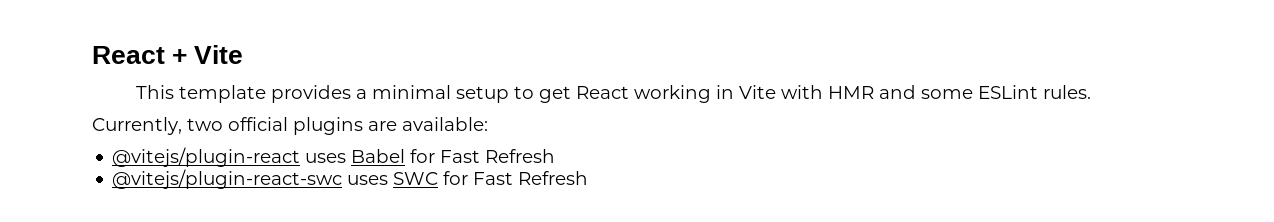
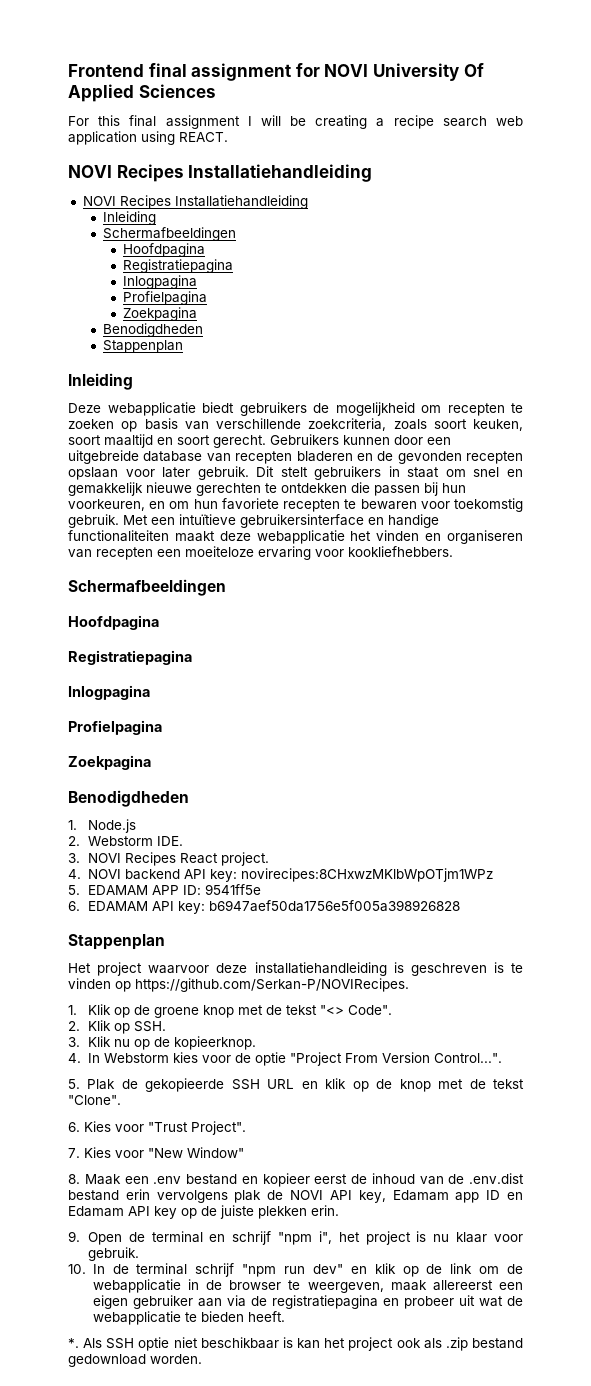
[92,45,244,64] [136,85,1092,103] [92,117,488,135] [112,147,556,167] [112,169,589,189] React + Vite // This template provides a minimal setup to get React working in Vite with HMR and some ESLint rules. // Currently, two official plugins are available: // @vitejs/plugin-react uses Babel for Fast Refresh // @vitejs/plugin-react-swc uses SWC for Fast Refresh -> [68,63,484,81] [68,84,216,102] [68,115,523,129] [68,131,228,145] [68,164,373,182] [82,195,308,209] [102,211,156,225] [102,227,236,241] [122,243,205,257] [122,259,233,273] [122,275,197,289] [122,291,207,305] [122,307,197,321] [102,323,203,337] [102,340,183,353] [68,373,133,390] [68,402,523,416] [68,418,523,432] [68,434,451,448] [68,450,523,464] [68,466,523,480] [68,482,466,496] [68,498,523,512] [68,514,439,528] [68,530,523,544] [68,546,453,560] [68,579,226,596] [68,615,159,630] [68,650,192,665] [68,685,150,700] [68,720,162,735] [68,755,151,770] [68,790,189,807] [68,819,136,833] [68,836,183,846] [68,852,269,866] [68,868,493,882] [68,884,261,895] [68,900,460,914] [68,934,165,950] [68,962,523,976] [68,978,409,992] [68,1004,392,1018] [68,1020,166,1034] [68,1036,256,1050] [68,1052,502,1066] [68,1078,524,1092] [68,1095,121,1105] [68,1121,246,1135] [68,1147,244,1158] [68,1173,524,1187] [68,1189,523,1203] [68,1205,339,1219] [68,1231,523,1245] [87,1247,139,1261] [68,1263,524,1277] [92,1279,523,1293] [92,1295,523,1309] [92,1311,285,1325] [68,1337,523,1351] [68,1354,202,1367] Frontend final assignment for NOVI University Of Applied Sciences // For this final assignment I will be creating a recipe search web application using REACT. // NOVI Recipes Installatiehandleiding // NOVI Recipes Installatiehandleiding // Inleiding // Schermafbeeldingen // Hoofdpagina // Registratiepagina // Inlogpagina // Profielpagina // Zoekpagina // Benodigdheden // Stappenplan // Inleiding // Deze webapplicatie biedt gebruikers de mogelijkheid om recepten te zoeken op basis van verschillende zoekcriteria, zoals soort keuken, soort maaltijd en soort gerecht. Gebruikers kunnen door een uitgebreide database van recepten bladeren en de gevonden recepten opslaan voor later gebruik. Dit stelt gebruikers in staat om snel en gemakkelijk nieuwe gerechten te ontdekken die passen bij hun voorkeuren, en om hun favoriete recepten te bewaren voor toekomstig gebruik. Met een intuïtieve gebruikersinterface en handige functionaliteiten maakt deze webapplicatie het vinden en organiseren van recepten een moeiteloze ervaring voor kookliefhebbers. // Schermafbeeldingen // Hoofdpagina // Registratiepagina // Inlogpagina // Profielpagina // Zoekpagina // Benodigdheden // 1. Node.js // 2. Webstorm IDE. // 3. NOVI Recipes React project. // 4. NOVI backend API key: novirecipes:8CHxwzMKlbWpOTjm1WPz // 5. EDAMAM APP ID: 9541ff5e // 6. EDAMAM API key: b6947aef50da1756e5f005a398926828 // Stappenplan // Het project waarvoor deze installatiehandleiding is geschreven is te vinden op https://github.com/Serkan-P/NOVIRecipes. // 1. Klik op de groene knop met de tekst "<> Code". // 2. Klik op SSH. // 3. Klik nu op de kopieerknop. // 4. In Webstorm kies voor de optie "Project From Version Control...". // 5. Plak de gekopieerde SSH URL en klik op de knop met de tekst "Clone". // 6. Kies voor "Trust Project". // 7. Kies voor "New Window" // 8. Maak een .env bestand en kopieer eerst de inhoud van de .env.dist bestand erin vervolgens plak de NOVI API key, Edamam app ID en Edamam API key op de juiste plekken erin. // 9. Open de terminal en schrijf "npm i", het project is nu klaar voor gebruik. // 10. In de terminal schrijf "npm run dev" en klik op de link om de webapplicatie in de browser te weergeven, maak allereerst een eigen gebruiker aan via de registratiepagina en probeer uit wat de webapplicatie te bieden heeft. // *. Als SSH optie niet beschikbaar is kan het project ook als .zip bestand gedownload worden.

